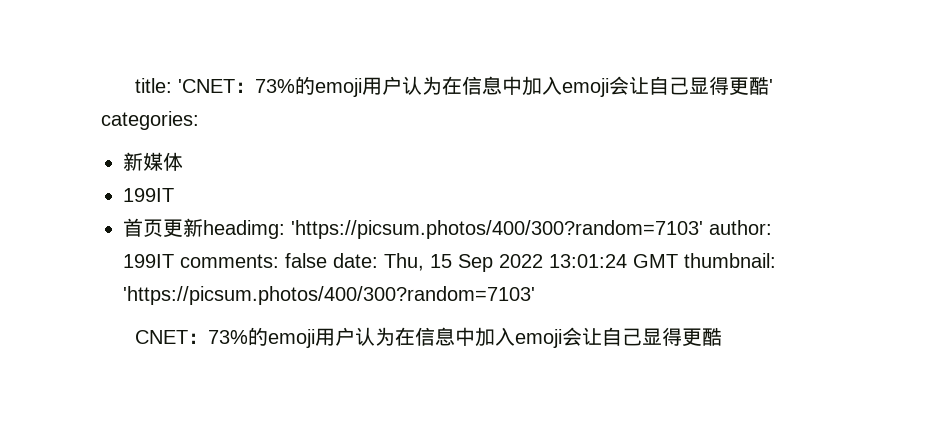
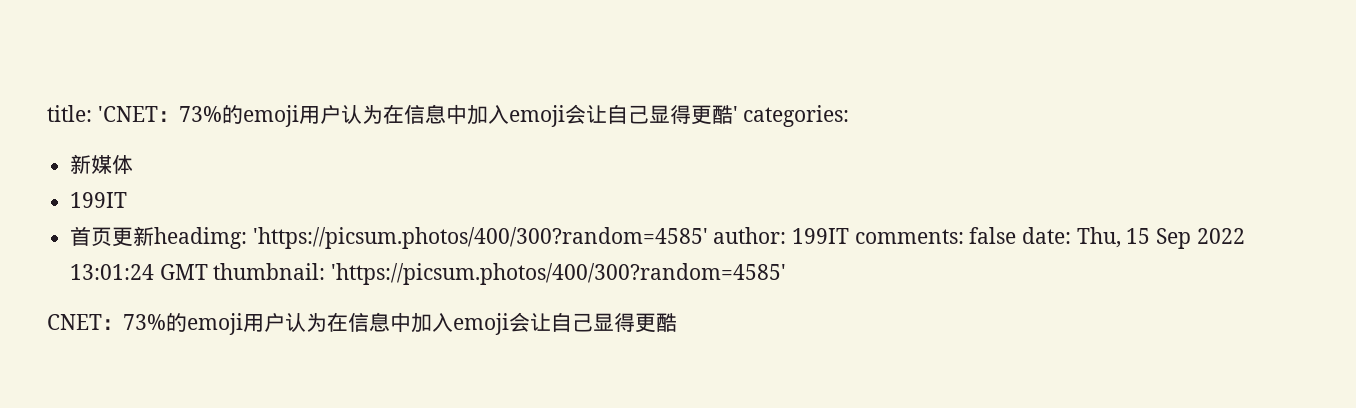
[291,220,703,239] 'https://picsum.photos/400/300?random=7103' -> [252,227,708,249] 'https://picsum.photos/400/300?random=4585'
[123,286,535,305] 'https://picsum.photos/400/300?random=7103' -> [331,263,787,285] 'https://picsum.photos/400/300?random=4585'

